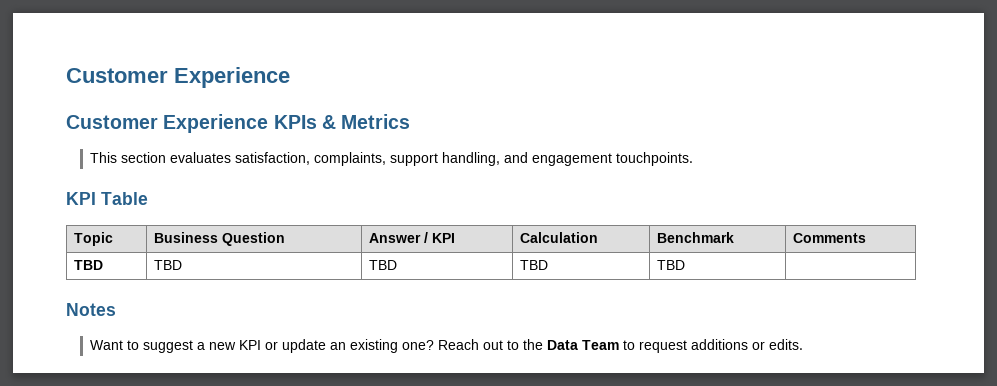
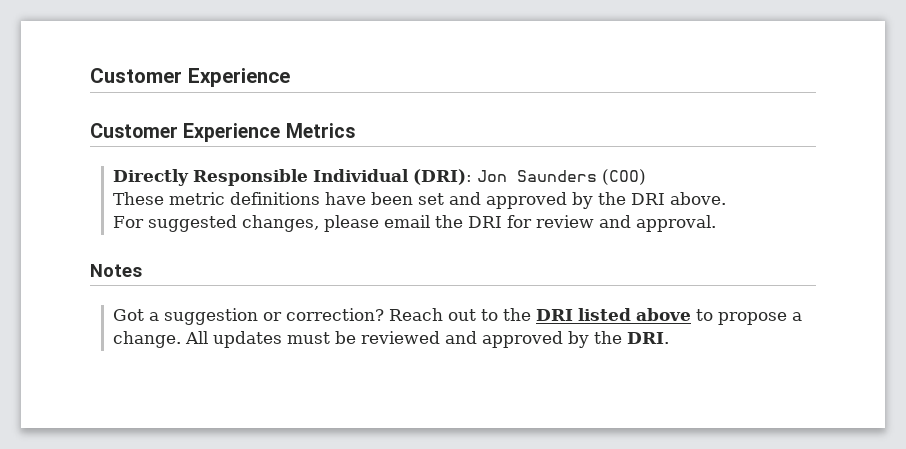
[273,115,336,129] KPIs & -> (281, 132) none
[90,152,694,166] [66,192,148,205] [73,232,113,246] [153,232,285,246] [368,232,455,243] [519,232,598,243] [656,232,734,243] [792,233,866,243] [73,260,103,270] [153,260,182,270] [368,260,397,270] [519,260,548,270] [656,260,685,270] [66,303,116,316] [90,339,804,353] This section evaluates satisfaction, complaints, support handling, and engagement touchpoints. // KPI Table // Topic | Business Question | Answer / KPI | Calculation | Benchmark | Comments // TBD | TBD | TBD | TBD | TBD | // Notes // Want to suggest a new KPI or update an existing one? Reach out to the Data Team to request additions or edits. -> [112,169,646,186] [112,192,726,209] [112,215,716,232] [90,264,142,277] [112,308,802,325] [112,331,669,348] Directly Responsible Individual (DRI): Jon Saunders (COO) // These metric definitions have been set and approved by the DRI above. // For suggested changes, please email the DRI for review and approval. // Notes // Got a suggestion or correction? Reach out to the DRI listed above to propose a change. All updates must be reviewed and approved by the DRI.

